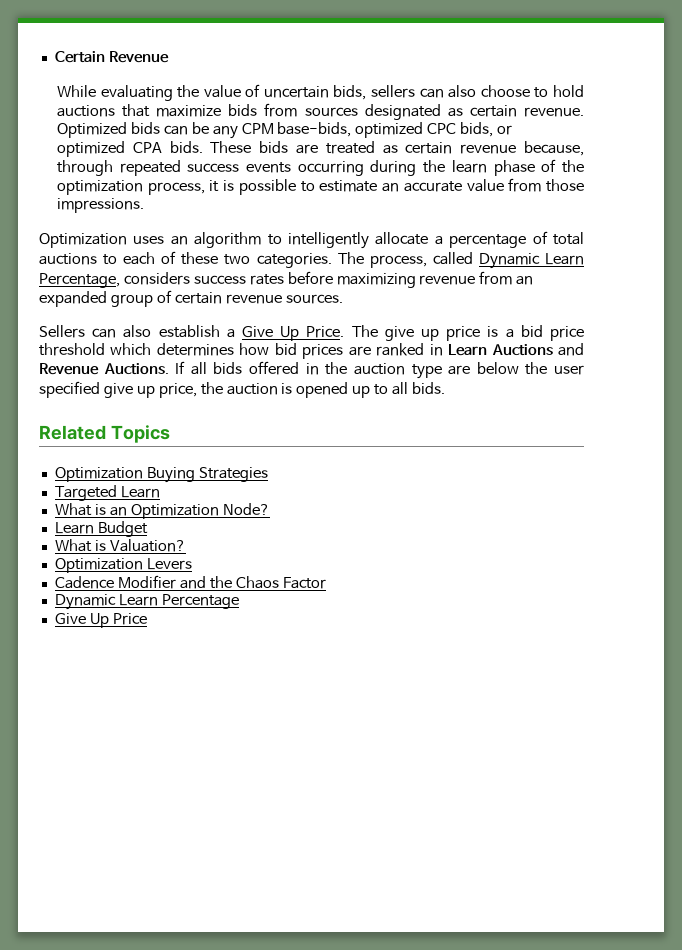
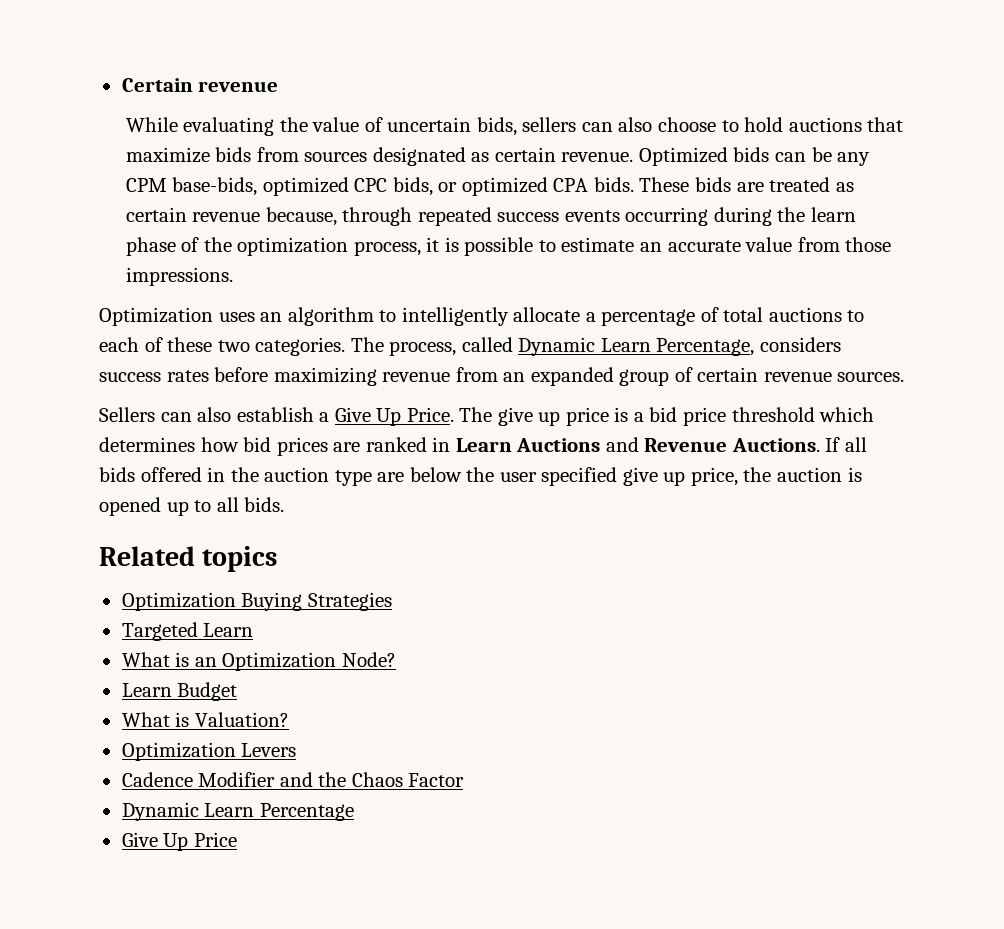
[108,51,169,63] Revenue -> [198,81,279,92] revenue
[110,425,170,443] Topics -> [202,546,278,572] topics

